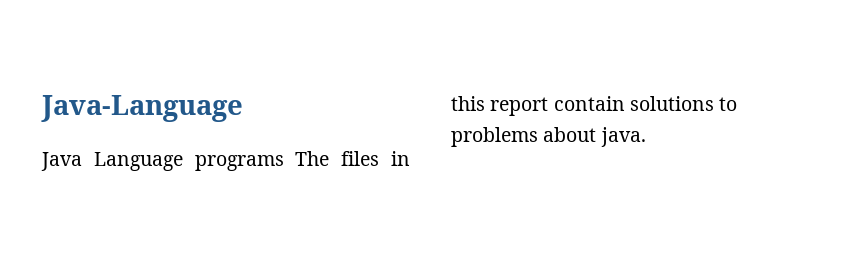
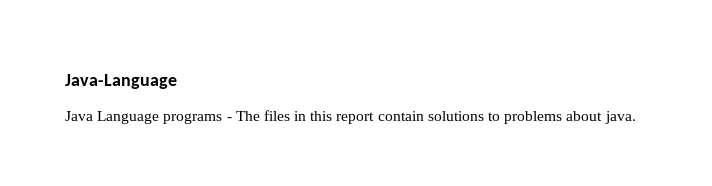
(284, 163) none -> [226,117,232,121] -

